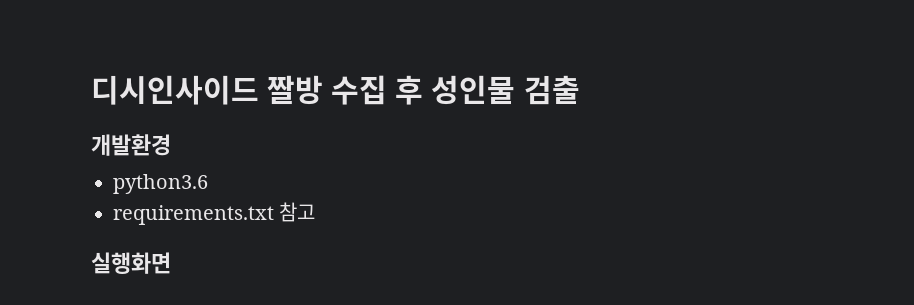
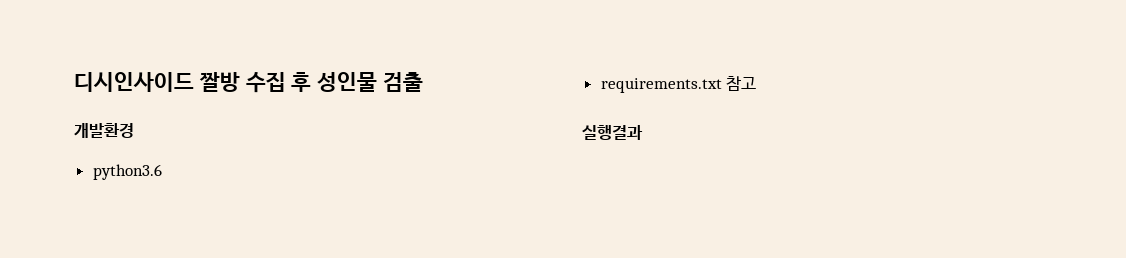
[91,252,171,274] 실행화면 -> [582,125,643,140] 실행결과

